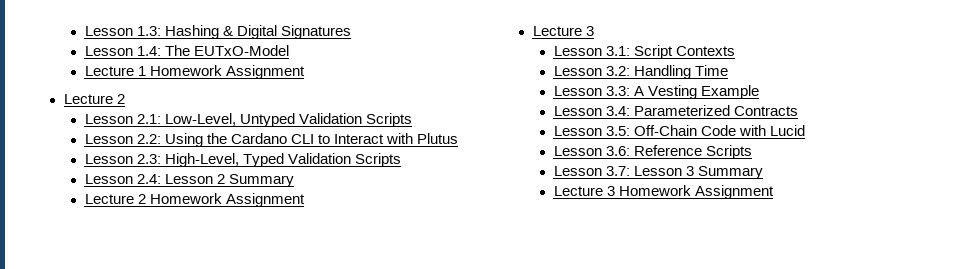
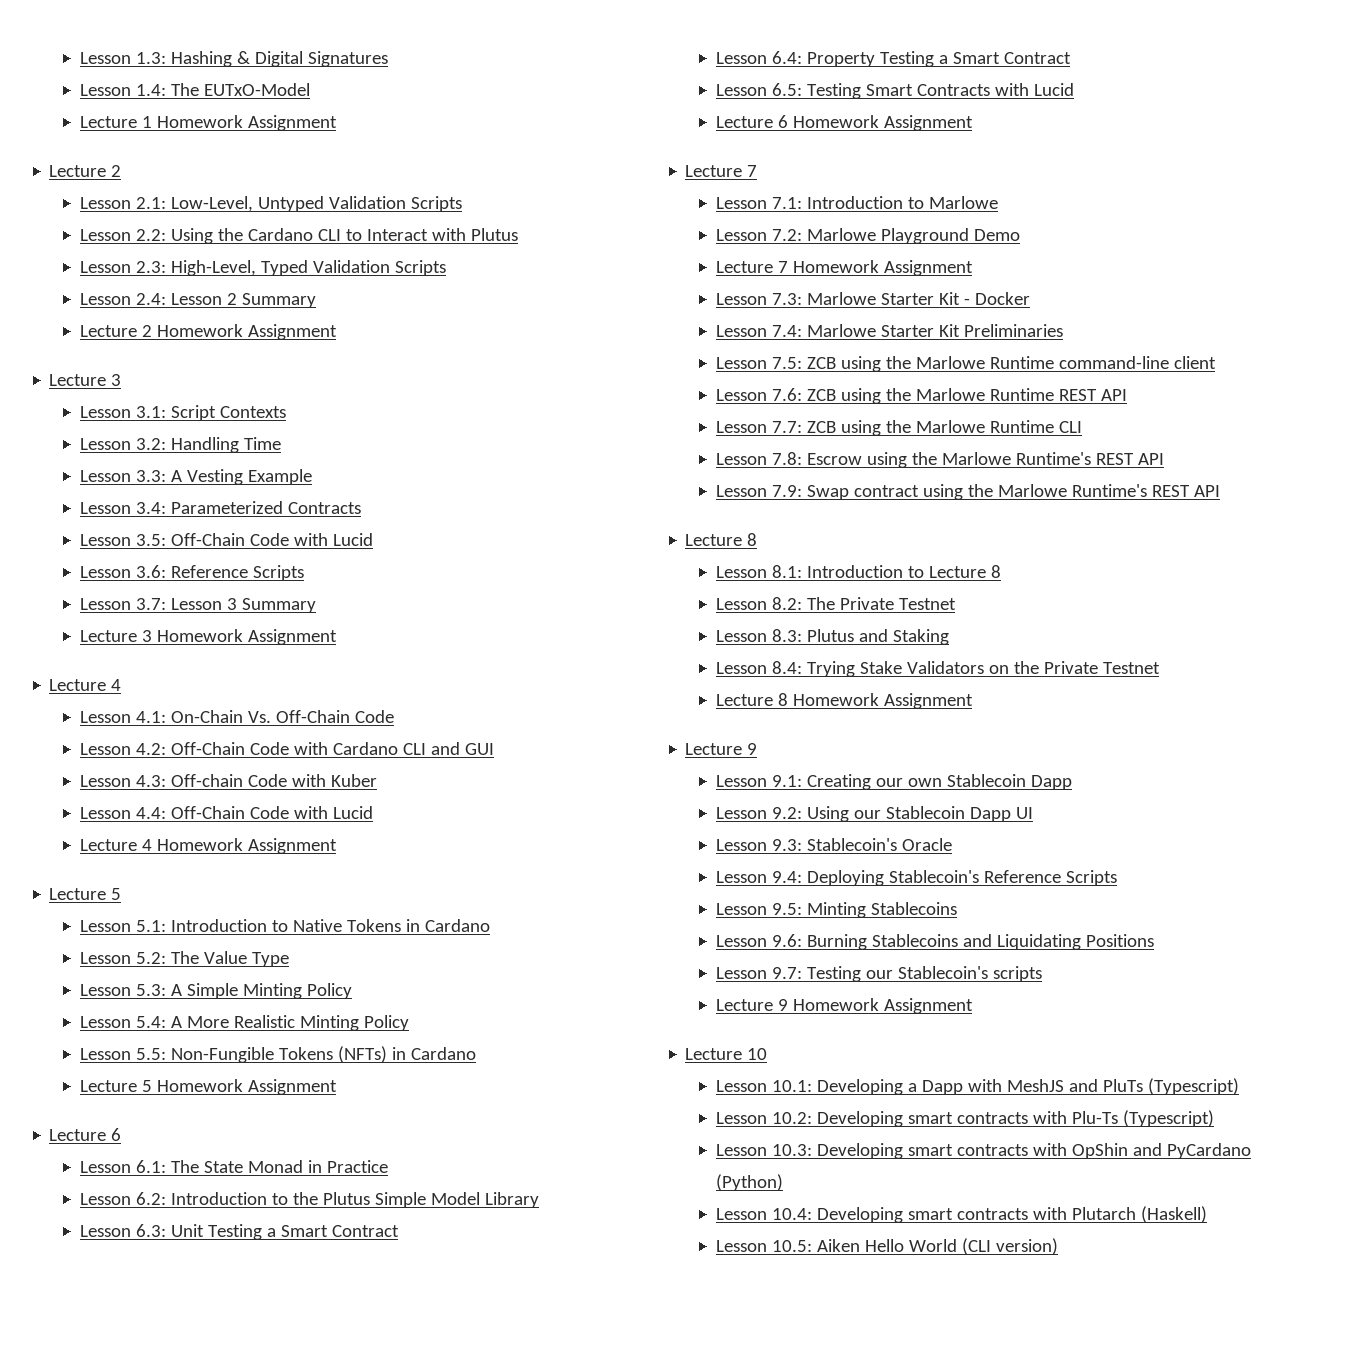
(774, 192) none -> [49,679,122,691] [79,710,394,723] [79,742,494,755] [79,774,377,787] [79,806,373,819] [79,838,337,854] [49,888,122,900] [79,919,490,932] [79,951,289,967] [79,983,352,999] [79,1015,409,1031] [79,1046,476,1063] [79,1079,337,1095] [49,1128,122,1141] [79,1160,388,1173] [79,1192,539,1208] [79,1224,399,1240] [715,51,1071,67] [715,83,1074,99] [715,115,973,131] [685,165,758,177] [715,196,998,209] [715,228,1020,244] [715,260,973,276] [715,292,1030,305] [715,324,1063,337] [715,356,1216,372] [715,388,1127,404] [715,420,1082,436] [715,452,1164,468] [715,484,1220,500] [685,533,758,546] [715,565,1001,578] [715,597,956,610] [715,629,949,645] [715,661,1160,677] [715,693,973,709] [685,743,758,755] [715,774,1072,790] [715,806,1033,822] [715,838,952,851] [715,870,1117,886] [715,902,957,918] [715,934,1154,950] [715,966,1042,982] [715,998,973,1014] [685,1048,768,1060] [715,1078,1239,1095] [715,1110,1214,1127] [715,1143,1251,1159] [715,1174,783,1191] [715,1206,1207,1223] [715,1238,1058,1255] // Lecture 4 // Lesson 4.1: On-Chain Vs. Off-Chain Code // Lesson 4.2: Off-Chain Code with Cardano CLI and GUI // Lesson 4.3: Off-chain Code with Kuber // Lesson 4.4: Off-Chain Code with Lucid // Lecture 4 Homework Assignment // Lecture 5 // Lesson 5.1: Introduction to Native Tokens in Cardano // Lesson 5.2: The Value Type // Lesson 5.3: A Simple Minting Policy // Lesson 5.4: A More Realistic Minting Policy // Lesson 5.5: Non-Fungible Tokens (NFTs) in Cardano // Lecture 5 Homework Assignment // Lecture 6 // Lesson 6.1: The State Monad in Practice // Lesson 6.2: Introduction to the Plutus Simple Model Library // Lesson 6.3: Unit Testing a Smart Contract // Lesson 6.4: Property Testing a Smart Contract // Lesson 6.5: Testing Smart Contracts with Lucid // Lecture 6 Homework Assignment // Lecture 7 // Lesson 7.1: Introduction to Marlowe // Lesson 7.2: Marlowe Playground Demo // Lecture 7 Homework Assignment // Lesson 7.3: Marlowe Starter Kit - Docker // Lesson 7.4: Marlowe Starter Kit Preliminaries // Lesson 7.5: ZCB using the Marlowe Runtime command-line client // Lesson 7.6: ZCB using the Marlowe Runtime REST API // Lesson 7.7: ZCB using the Marlowe Runtime CLI // Lesson 7.8: Escrow using the Marlowe Runtime's REST API // Lesson 7.9: Swap contract using the Marlowe Runtime's REST API // Lecture 8 // Lesson 8.1: Introduction to Lecture 8 // Lesson 8.2: The Private Testnet // Lesson 8.3: Plutus and Staking // Lesson 8.4: Trying Stake Validators on the Private Testnet // Lecture 8 Homework Assignment // Lecture 9 // Lesson 9.1: Creating our own Stablecoin Dapp // Lesson 9.2: Using our Stablecoin Dapp UI // Lesson 9.3: Stablecoin's Oracle // Lesson 9.4: Deploying Stablecoin's Reference Scripts // Lesson 9.5: Minting Stablecoins // Lesson 9.6: Burning Stablecoins and Liquidating Positions // Lesson 9.7: Testing our Stablecoin's scripts // Lecture 9 Homework Assignment // Lecture 10 // Lesson 10.1: Developing a Dapp with MeshJS and PluTs (Typescript) // Lesson 10.2: Developing smart contracts with Plu-Ts (Typescript) // Lesson 10.3: Developing smart contracts with OpShin and PyCardano (Python) // Lesson 10.4: Developing smart contracts with Plutarch (Haskell) // Lesson 10.5: Aiken Hello World (CLI version)

